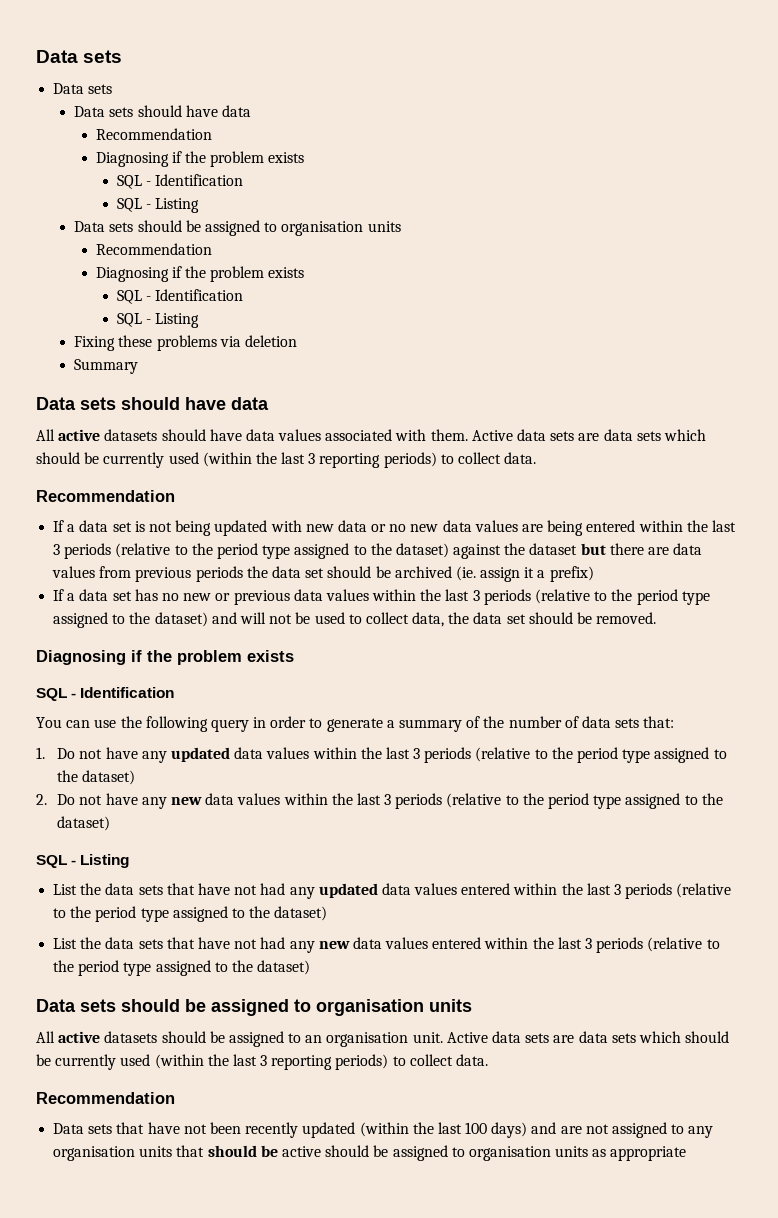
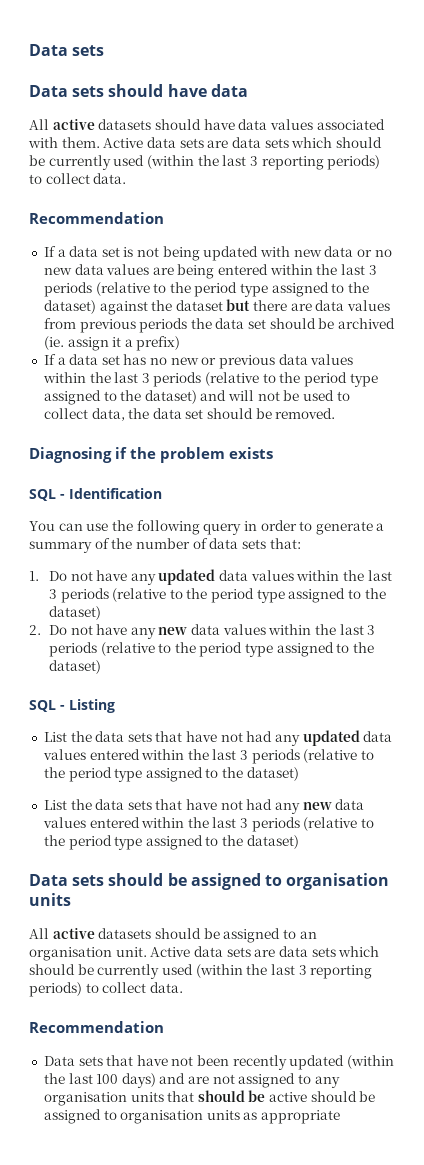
[36,50,123,63] [53,83,113,94] [74,105,252,117] [95,128,212,140] [95,151,305,167] [116,174,244,189] [116,198,200,213] [74,220,401,236] [95,243,212,255] [95,266,305,282] [116,289,244,304] [116,313,200,328] [74,335,298,351] [74,359,139,374] [36,397,116,410] Data sets // Data sets // Data sets should have data // Recommendation // Diagnosing if the problem exists // SQL - Identification // SQL - Listing // Data sets should be assigned to organisation units // Recommendation // Diagnosing if the problem exists // SQL - Identification // SQL - Listing // Fixing these problems via deletion // Summary // Data sets -> [29,44,105,56] [29,85,105,97] Data sets // Data sets

